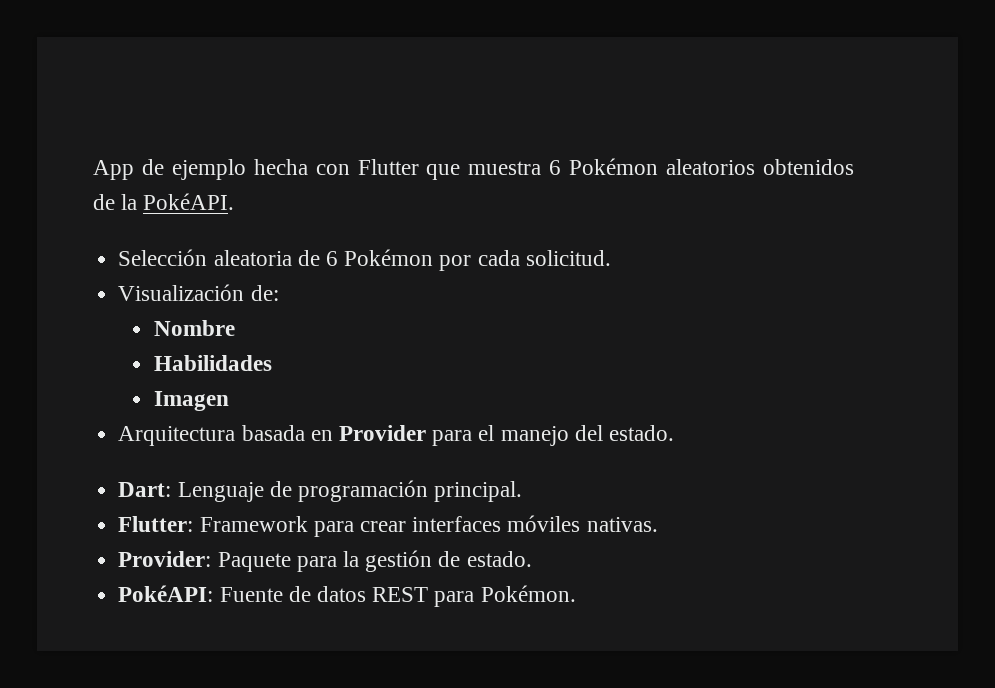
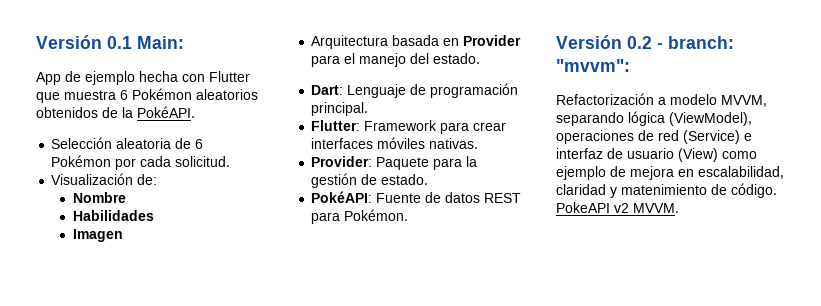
(93, 170) none -> [36,35,184,49] Versión 0.1 Main: //
(576, 593) none -> [556,35,734,49] [556,59,630,72] [556,93,767,107] [556,111,752,126] [556,130,752,144] [556,148,757,162] [556,166,784,180] [556,183,777,198] [556,202,679,213] // Versión 0.2 - branch: "mvvm": // Refactorización a modelo MVVM, separando lógica (ViewModel), operaciones de red (Service) e interfaz de usuario (View) como ejemplo de mejora en escalabilidad, claridad y matenimiento de código. PokeAPI v2 MVVM.

